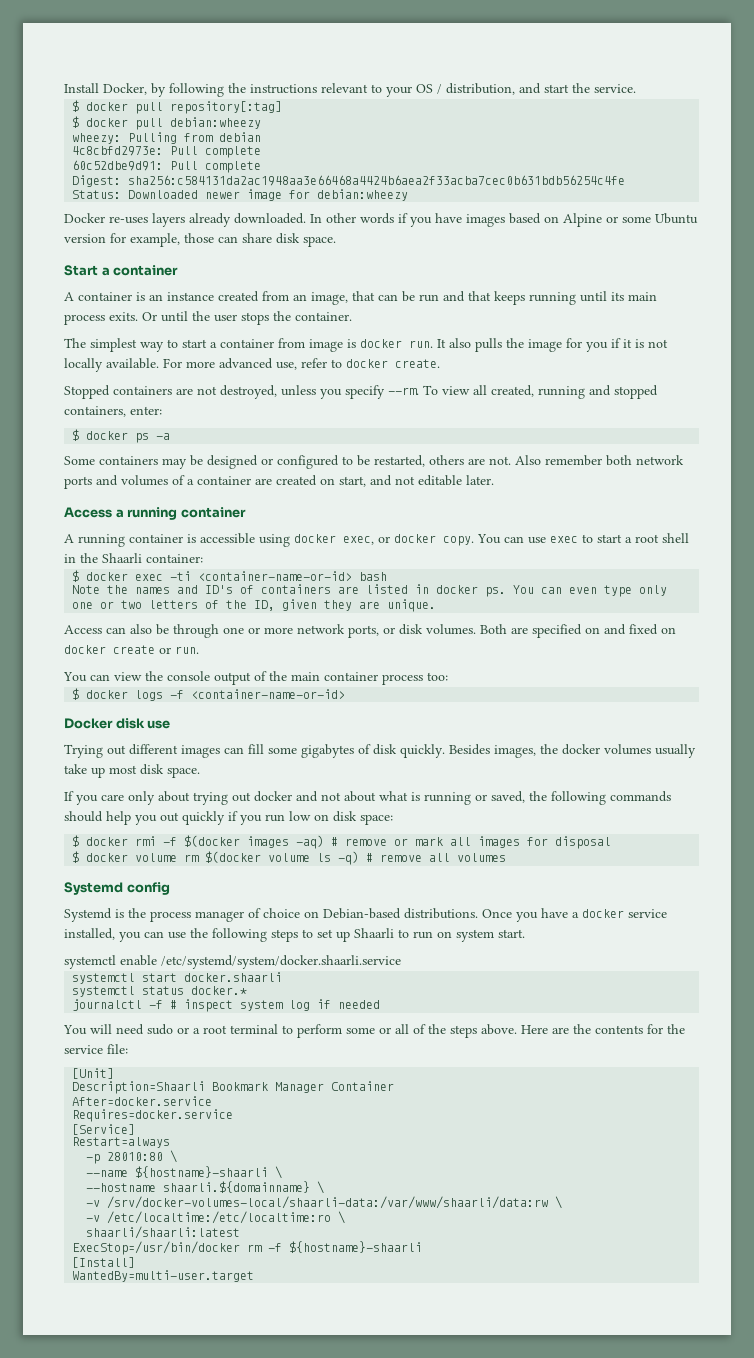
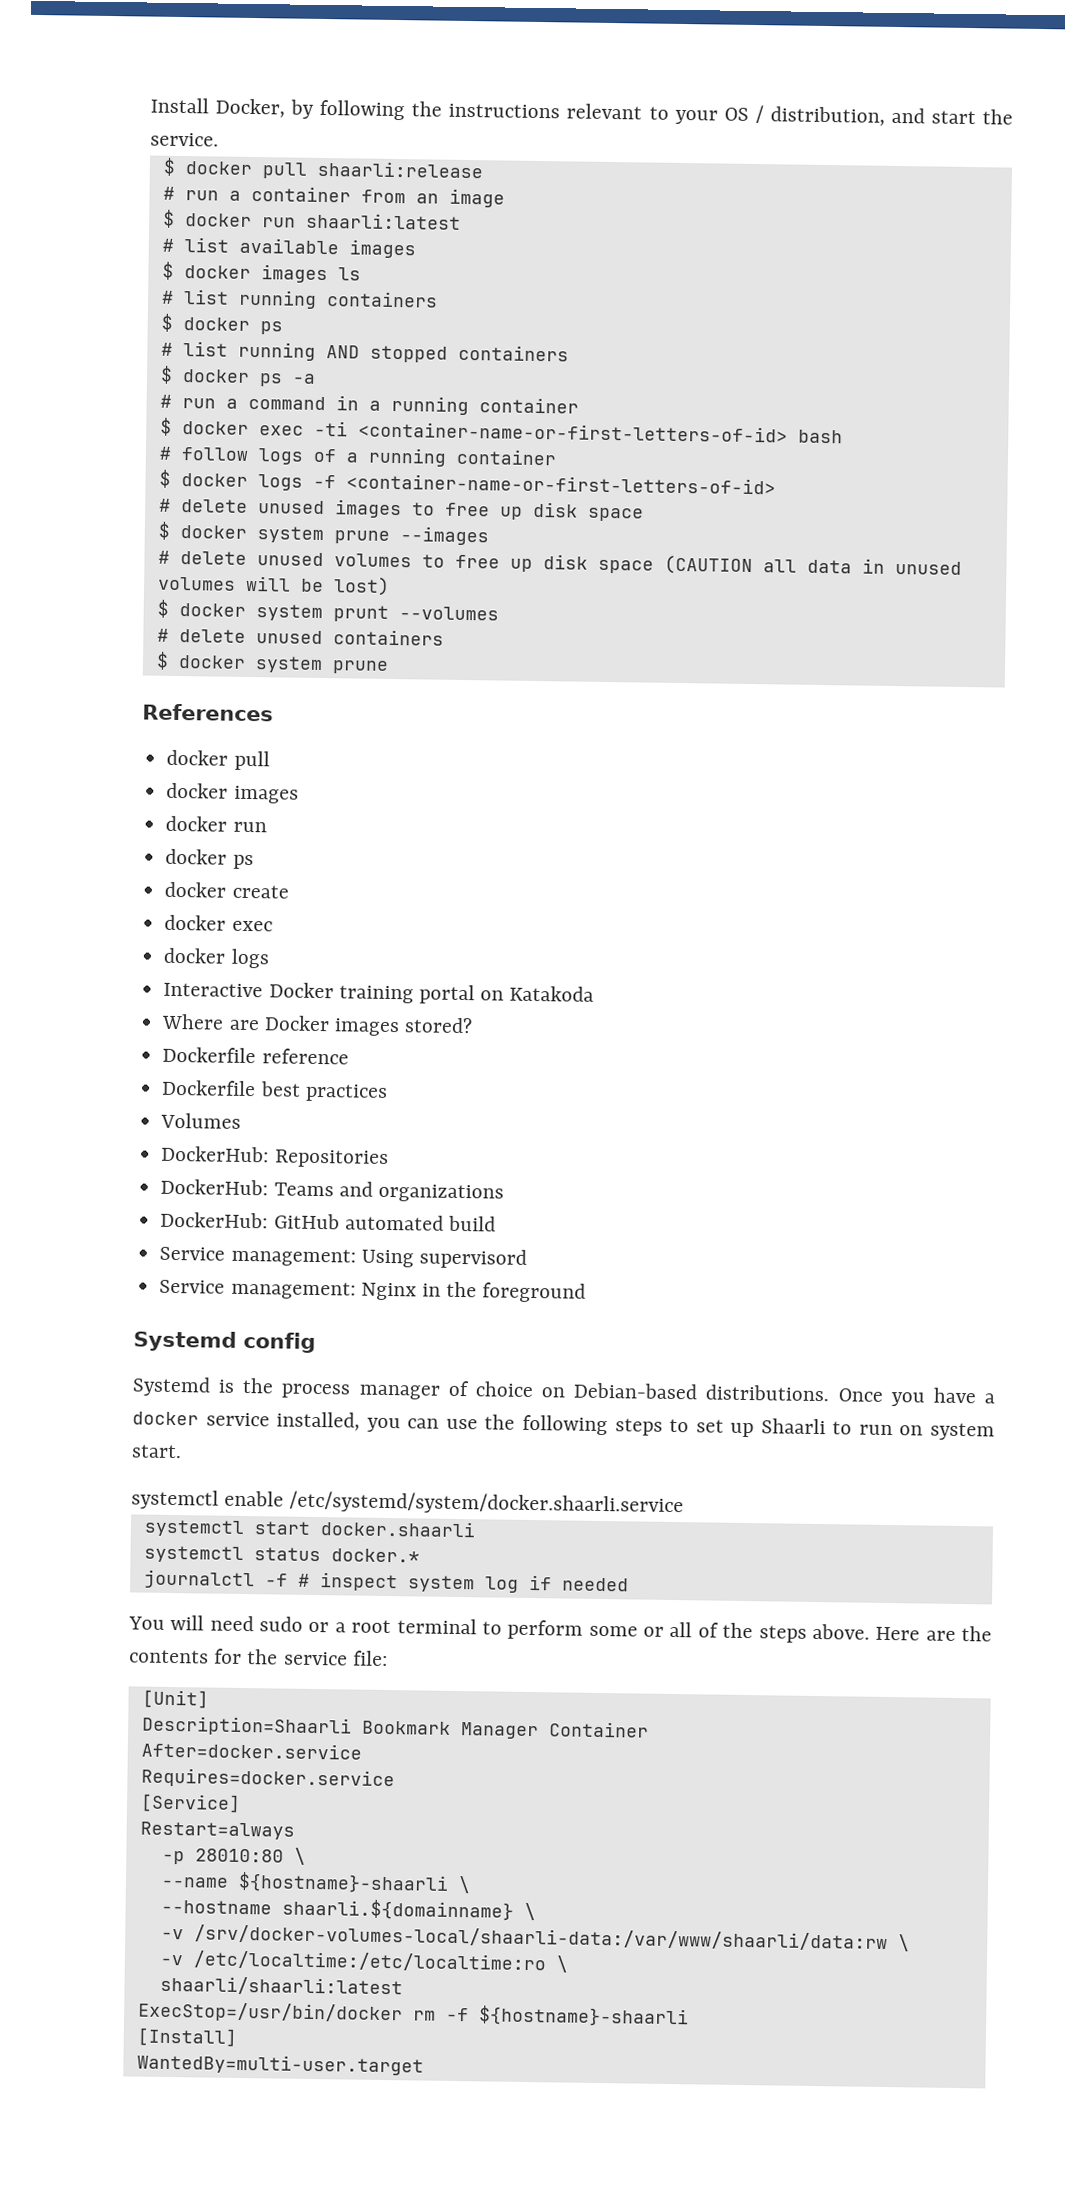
[170,101,283,114] [72,116,262,130] [72,132,262,144] [72,146,262,158] [72,160,262,173] [72,175,626,187] [72,189,409,201] [64,213,698,227] [64,233,336,247] [64,265,179,276] [64,291,657,305] [64,311,352,325] [64,338,668,352] [64,358,440,372] [64,385,658,399] [64,406,162,417] [72,429,171,443] [64,455,684,469] [64,475,494,489] [64,507,246,520] [64,533,689,547] [64,553,203,563] repository[:tag] // $ docker pull debian:wheezy // wheezy: Pulling from debian // 4c8cbfd2973e: Pull complete // 60c52dbe9d91: Pull complete // Digest: sha256:c584131da2ac1948aa3e66468a4424b6aea2f33acba7cec0b631bdb56254c4fe // Status: Downloaded newer image for debian:wheezy // Docker re-uses layers already downloaded. In other words if you have images based on Alpine or some Ubuntu version for example, those can share disk space. // Start a container // A container is an instance created from an image, that can be run and that keeps running until its main process exits. Or until the user stops the container. // The simplest way to start a container from image is docker run. It also pulls the image for you if it is not locally available. For more advanced use, refer to docker create. // Stopped containers are not destroyed, unless you specify --rm. To view all created, running and stopped containers, enter: // $ docker ps -a // Some containers may be designed or configured to be restarted, others are not. Also remember both network ports and volumes of a container are created on start, and not editable later. // Access a running container // A running container is accessible using docker exec, or docker copy. You can use exec to start a root shell in the Shaarli container: -> [316,160,484,179] [162,185,505,208] [162,209,461,230] [161,237,416,259] [161,261,361,284] [161,289,438,309] [160,313,283,335] [160,341,569,363] [159,365,316,387] [159,394,579,416] shaarli:release // # run a container from an image // $ docker run shaarli:latest // # list available images // $ docker images ls // # list running containers // $ docker ps // # list running AND stopped containers // $ docker ps -a // # run a command in a running container
[198,571,353,581] <container-name-or-id> -> [357,421,788,443] <container-name-or-first-letters-of-id>
[72,584,668,597] [72,599,437,612] [64,624,676,638] [64,645,199,654] [63,671,448,685] Note the names and ID's of containers are listed in docker ps. You can even type only one or two letters of the ID, given they are unique. // Access can also be through one or more network ports, or disk volumes. Both are specified on and fixed on docker create or run. // You can view the console output of the main container process too: -> [158,446,557,467] # follow logs of a running container
[191,689,346,699] [64,718,171,729] [64,744,696,758] [64,764,200,778] [64,791,671,805] [64,811,393,825] [72,835,612,849] [72,851,507,865] <container-name-or-id> // Docker disk use // Trying out different images can fill some gigabytes of disk quickly. Besides images, the docker volumes usually take up most disk space. // If you care only about trying out docker and not about what is running or saved, the following commands should help you out quickly if you run low on disk space: // $ docker rmi -f $(docker images -aq) # remove or mark all images for disposal // $ docker volume rm $(docker volume ls -q) # remove all volumes -> [345,473,776,495] [158,498,644,522] [157,521,489,546] [157,550,962,576] [157,575,390,596] [156,599,499,622] [156,628,444,646] [155,651,389,674] [142,703,274,722] [166,749,270,771] [166,782,299,804] [165,815,267,833] [165,848,254,870] [164,881,289,899] [164,914,273,932] [163,947,270,969] [163,982,595,1005] [161,1013,474,1037] [162,1046,349,1065] [161,1079,388,1102] [160,1112,242,1129] [161,1145,389,1168] [160,1178,504,1203] [160,1211,496,1232] [159,1246,527,1269] [159,1279,587,1303] <container-name-or-first-letters-of-id> // # delete unused images to free up disk space // $ docker system prune --images // # delete unused volumes to free up disk space (CAUTION all data in unused volumes will be lost) // $ docker system prunt --volumes // # delete unused containers // $ docker system prune // References // docker pull // docker images // docker run // docker ps // docker create // docker exec // docker logs // Interactive Docker training portal on Katakoda // Where are Docker images stored? // Dockerfile reference // Dockerfile best practices // Volumes // DockerHub: Repositories // DockerHub: Teams and organizations // DockerHub: GitHub automated build // Service management: Using supervisord // Service management: Nginx in the foreground

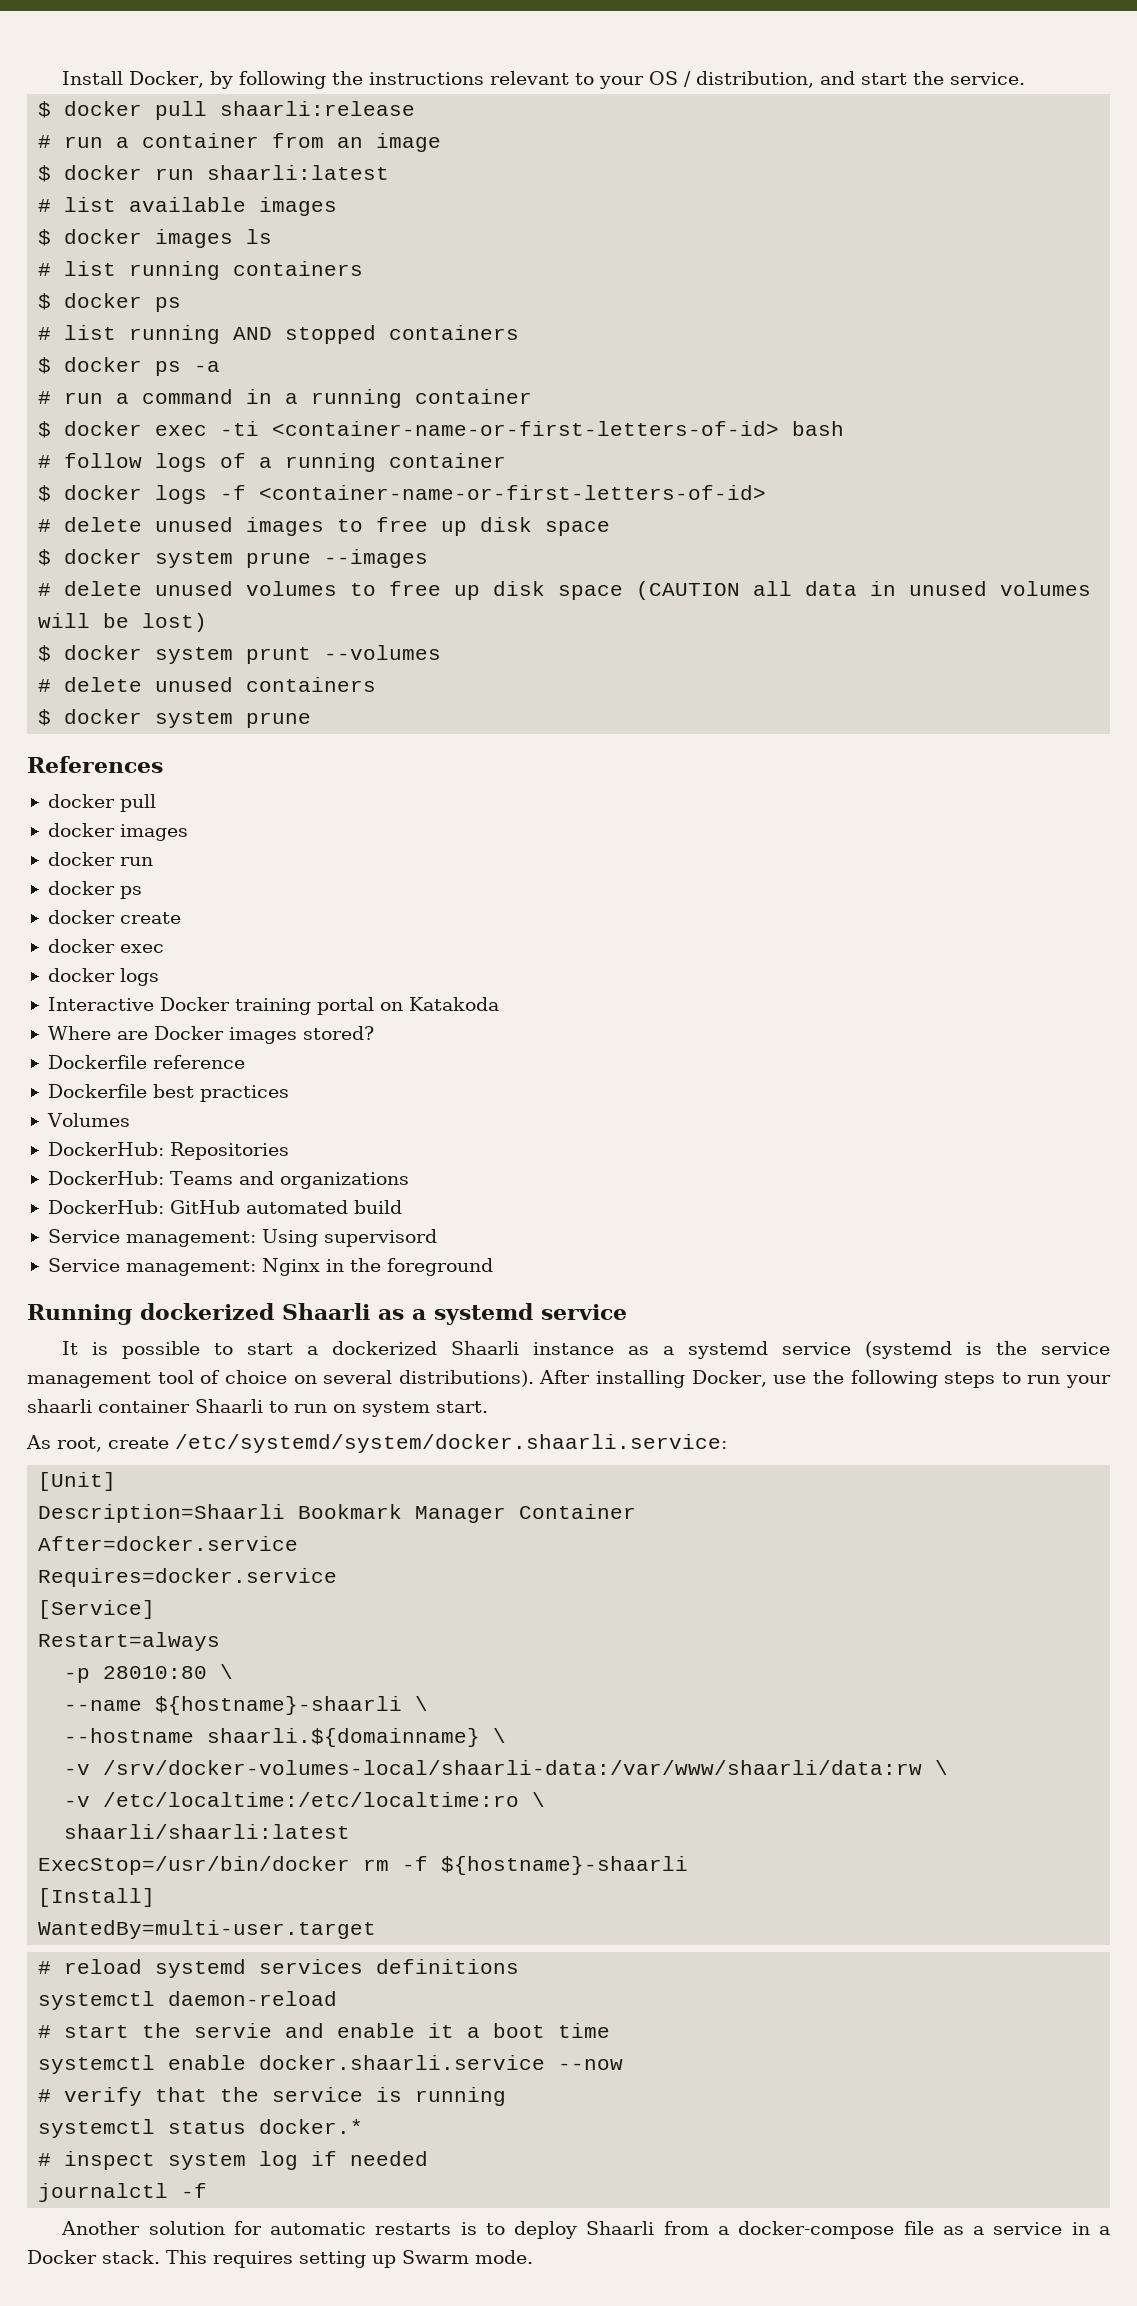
[133,1330,316,1353] [132,1376,996,1407] [132,1411,440,1433] Systemd config // Systemd is the process manager of choice on Debian-based distributions. Once you have a docker service installed, you can -> [27,1303,627,1325] [62,1341,1110,1359] [27,1370,767,1388] Running dockerized Shaarli as a systemd service // It is possible to start a dockerized Shaarli instance as a systemd service (systemd is the service management tool of choice on several distributions). After installing Docker,
[695,1419,755,1438] set up -> [1027,1375,1111,1388] [27,1399,190,1413] run your shaarli container
[131,1489,685,1517] [143,1519,476,1538] [143,1545,420,1564] [143,1569,629,1593] [128,1614,992,1643] [129,1648,388,1667] systemctl enable /etc/systemd/system/docker.shaarli.service // systemctl start docker.shaarli // systemctl status docker.* // journalctl -f # inspect system log if needed // You will need sudo or a root terminal to perform some or all of the steps above. Here are the contents for the service file: -> [26,1434,727,1453] As root, create /etc/systemd/system/docker.shaarli.service:
(424, 2064) none -> [38,1959,520,1978] [38,1991,338,2010] [38,2023,611,2038] [38,2055,624,2074] [38,2087,507,2106] [38,2119,364,2138] [38,2151,429,2170] [38,2183,208,2202] [61,2221,1110,2239] [27,2250,533,2268] // # reload systemd services definitions // systemctl daemon-reload // # start the servie and enable it a boot time // systemctl enable docker.shaarli.service --now // # verify that the service is running // systemctl status docker.* // # inspect system log if needed // journalctl -f // Another solution for automatic restarts is to deploy Shaarli from a docker-compose file as a service in a Docker stack. This requires setting up Swarm mode.

